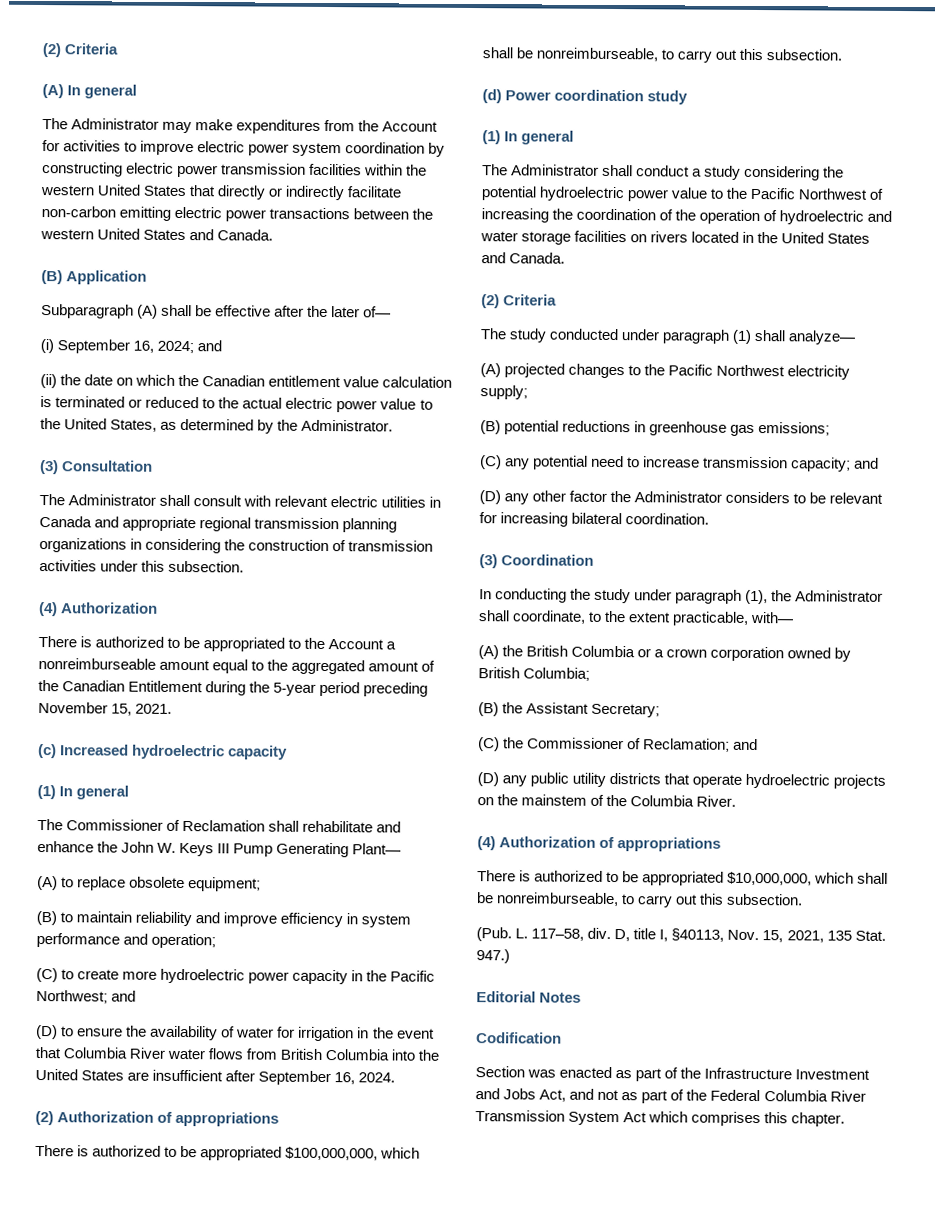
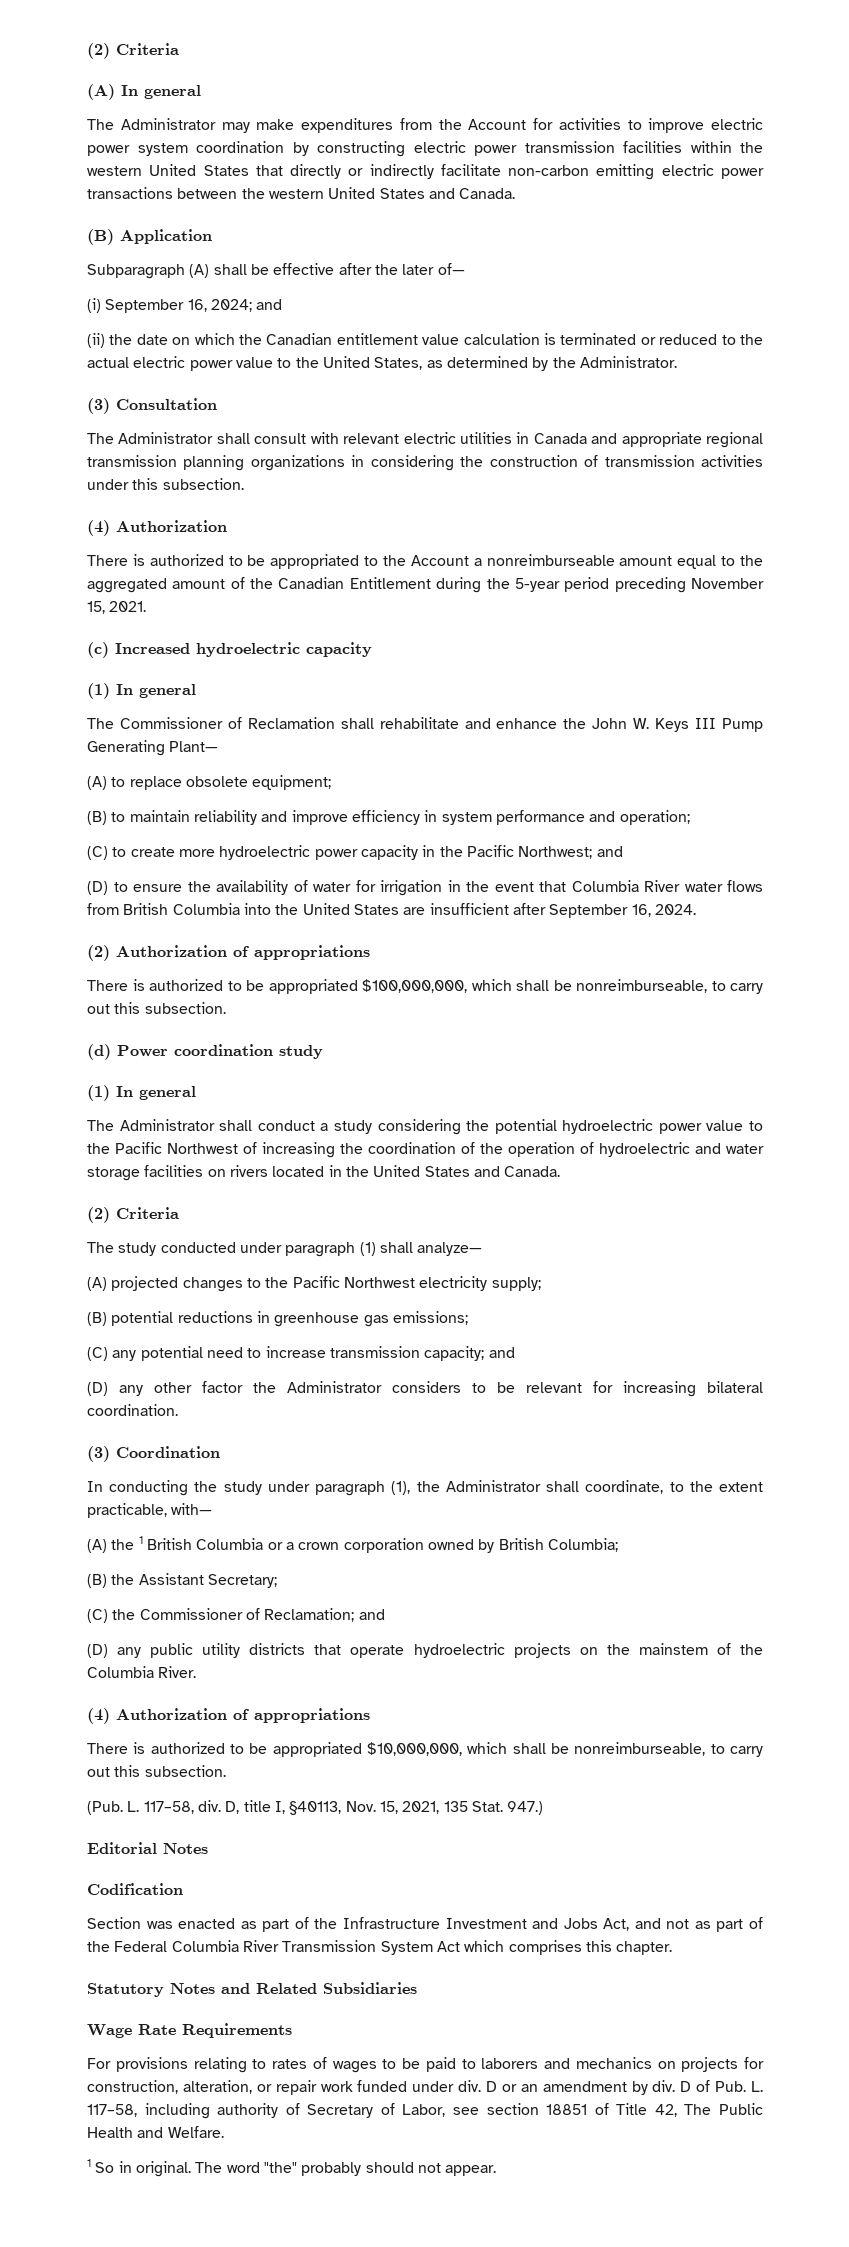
(524, 651) none -> [138,1536,143,1544] 1
(846, 1119) none -> [87,1982,417,1997] [87,2023,292,2038] [87,2057,764,2073] [87,2080,763,2095] [87,2103,763,2119] [87,2126,224,2138] [87,2159,497,2177] // Statutory Notes and Related Subsidiaries // Wage Rate Requirements // For provisions relating to rates of wages to be paid to laborers and mechanics on projects for construction, alteration, or repair work funded under div. D or an amendment by div. D of Pub. L. 117–58, including authority of Secretary of Labor, see section 18851 of Title 42, The Public Health and Welfare. // 1 So in original. The word "the" probably should not appear.

